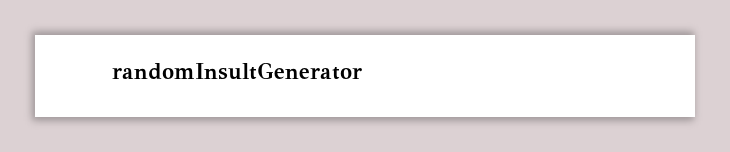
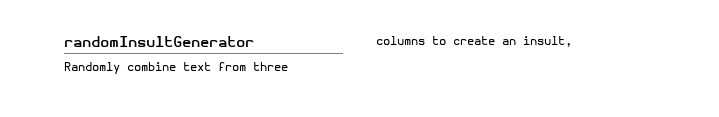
(362, 71) none -> [64,62,288,74] [376,36,572,47] // Randomly combine text from three columns to create an insult,

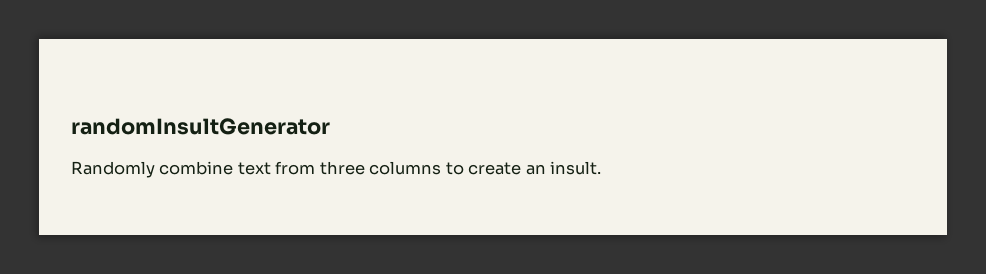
[523,36,572,47] insult, -> [550,161,602,175] insult.

